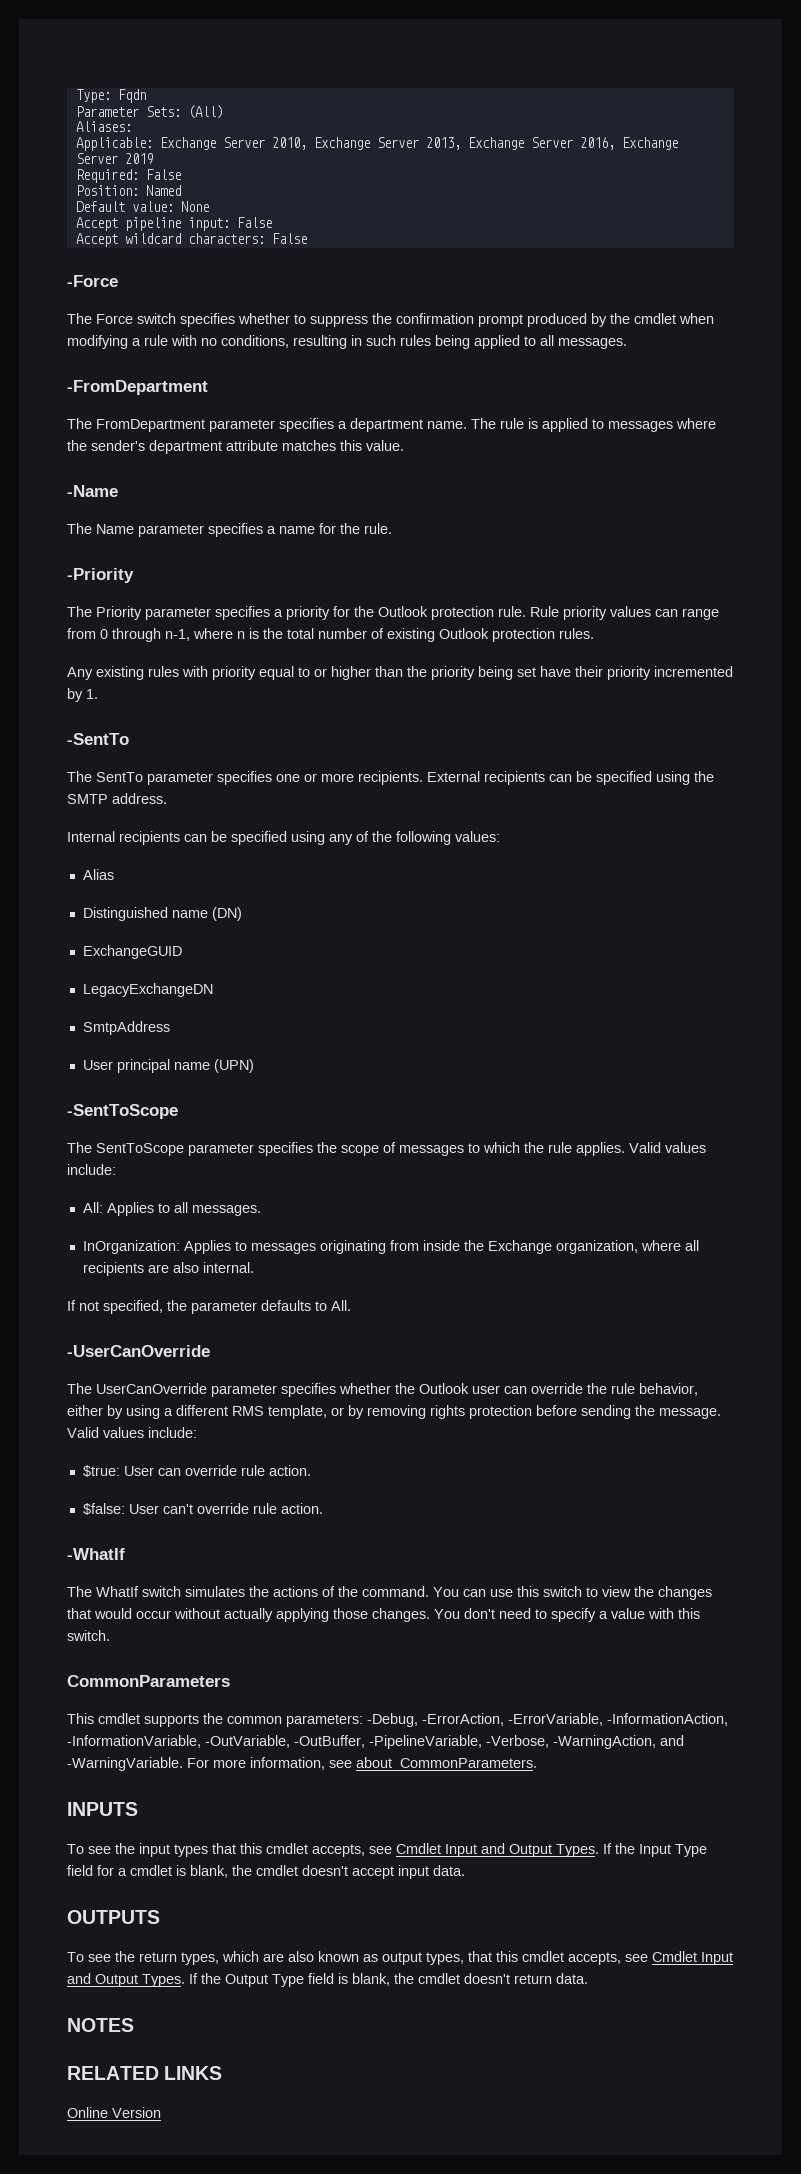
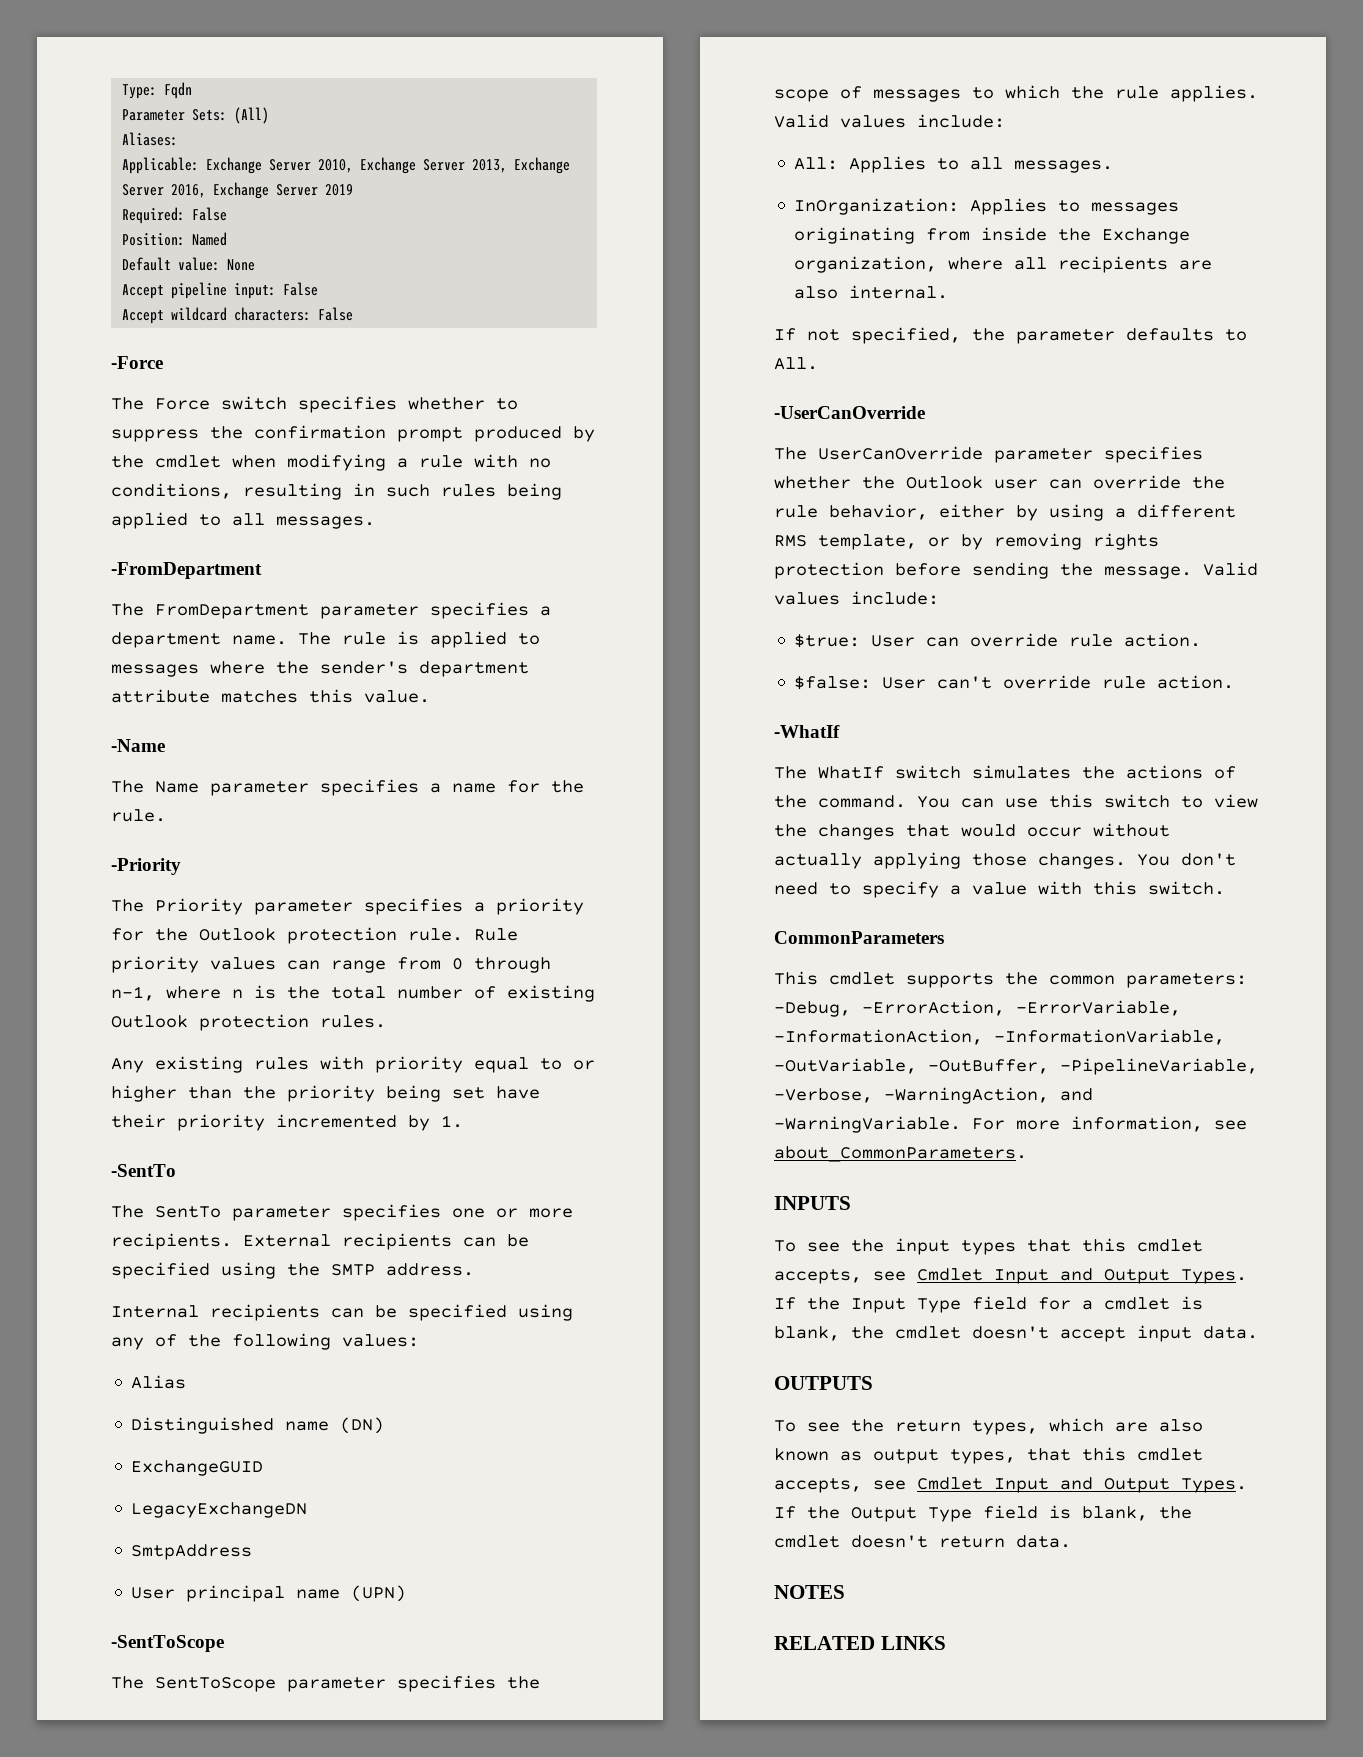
[67,2107,161,2118] // Online Version -> (946, 1643) none

